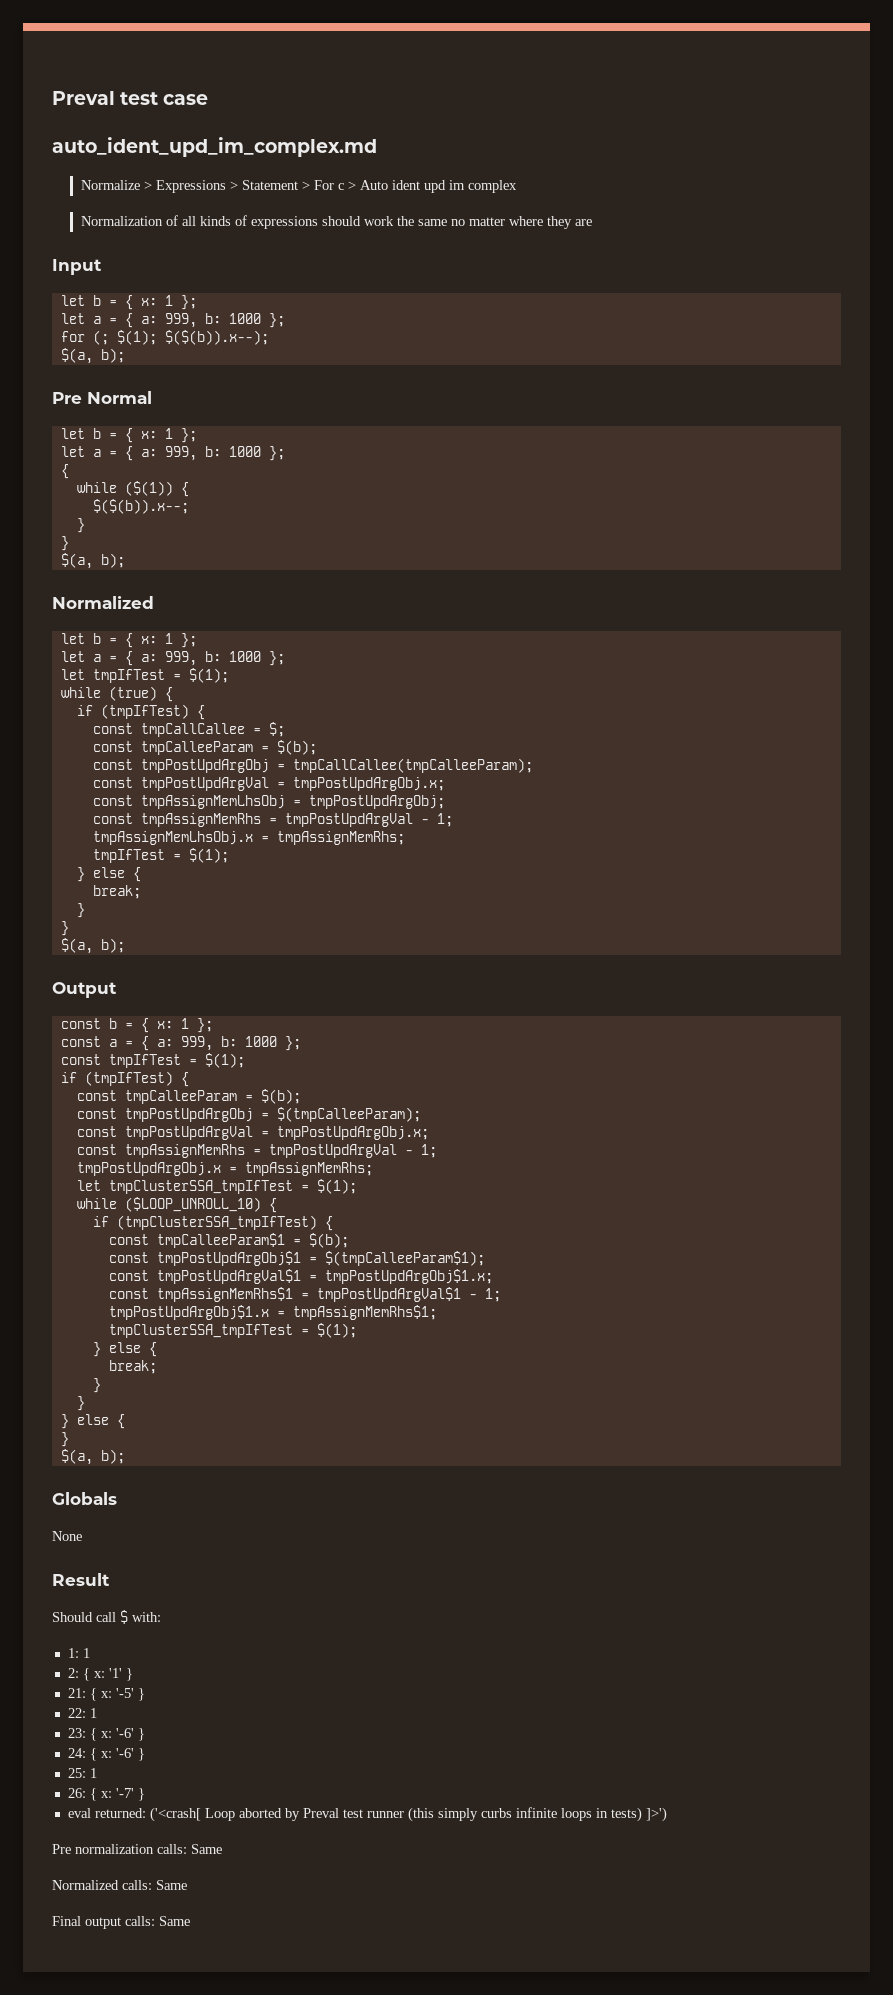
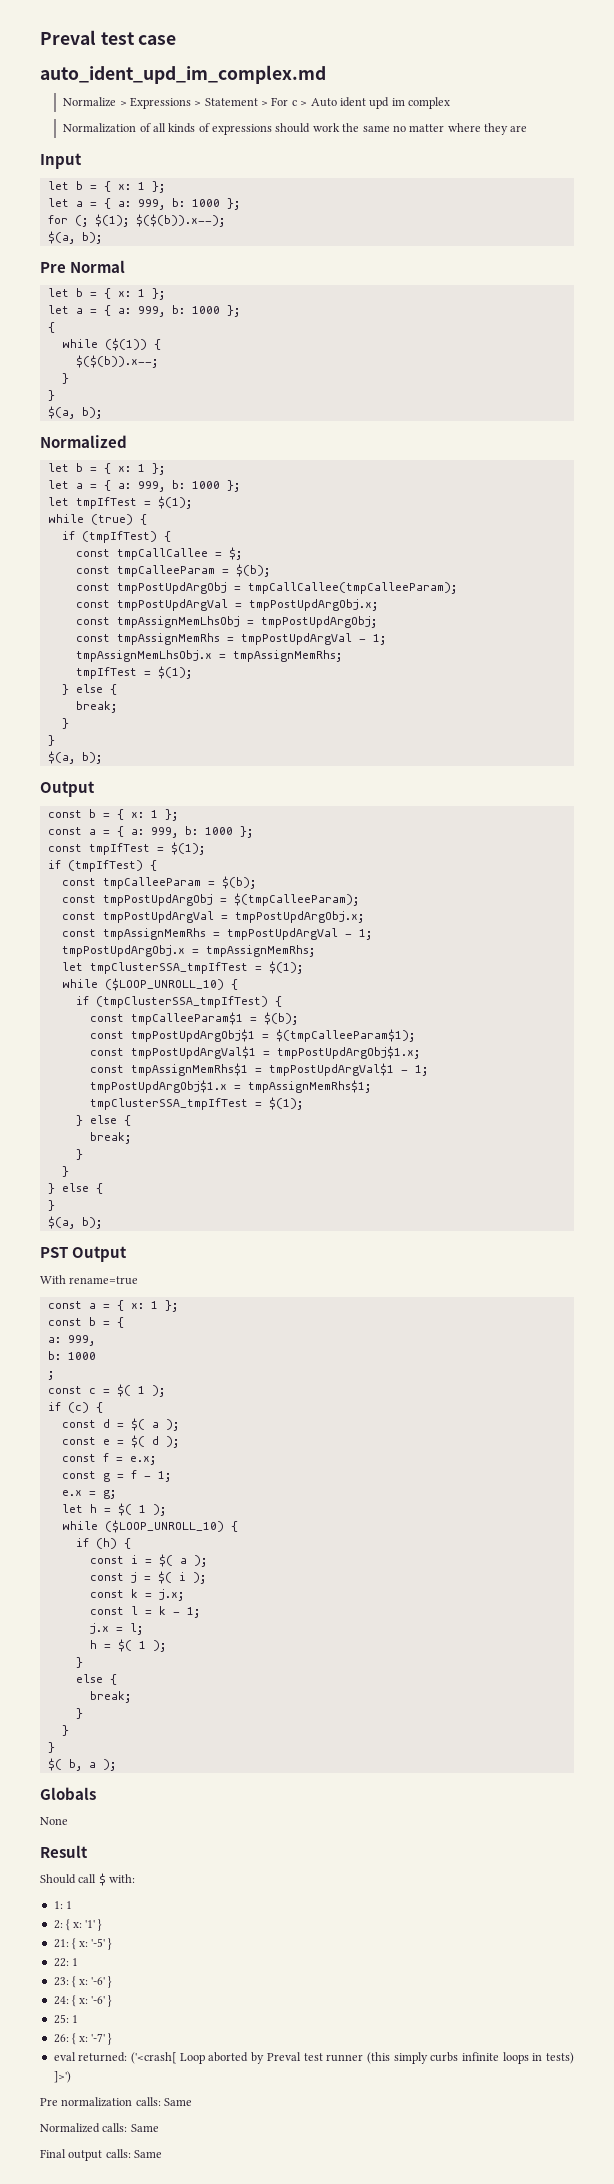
(125, 1456) none -> [40,1246,128,1262] [40,1275,139,1285] [47,1300,178,1312] [47,1317,124,1328] [47,1335,95,1346] [47,1351,96,1360] [47,1371,54,1380] [47,1384,165,1397] [47,1402,103,1413] [61,1418,179,1431] [61,1435,179,1448] [61,1453,156,1465] [61,1470,171,1482] [61,1490,116,1499] [61,1503,166,1516] [61,1520,238,1533] [75,1538,131,1549] [89,1554,207,1567] [89,1571,206,1584] [89,1589,184,1601] [89,1606,200,1618] [89,1623,143,1635] [89,1639,166,1652] [75,1657,83,1668] [75,1674,117,1685] [89,1691,131,1703] [75,1708,83,1719] [61,1725,69,1736] [47,1742,55,1753] [47,1758,116,1771] // PST Output // With rename=true // const a = { x: 1 }; // const b = { // a: 999, // b: 1000 // ; // const c = $( 1 ); // if (c) { // const d = $( a ); // const e = $( d ); // const f = e.x; // const g = f - 1; // e.x = g; // let h = $( 1 ); // while ($LOOP_UNROLL_10) { // if (h) { // const i = $( a ); // const j = $( i ); // const k = j.x; // const l = k - 1; // j.x = l; // h = $( 1 ); // } // else { // break; // } // } // } // $( b, a );

